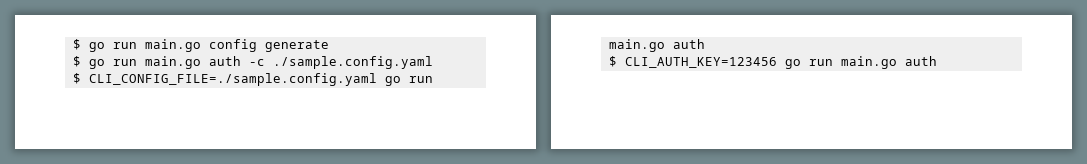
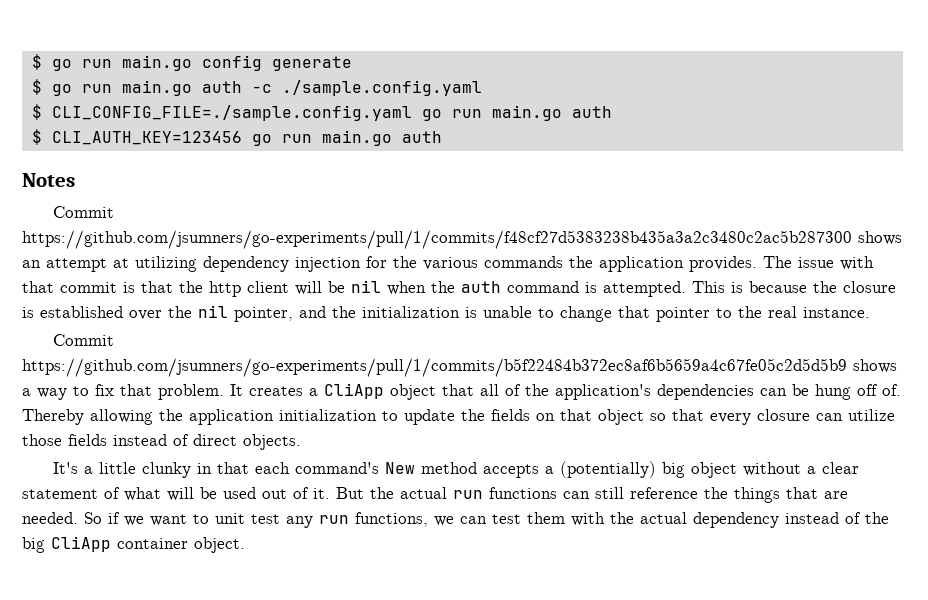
(937, 61) none -> [22,173,75,187] [52,206,114,218] [22,230,902,249] [22,256,874,272] [22,280,896,297] [22,305,870,322] [52,334,114,346] [22,358,897,377] [22,383,901,400] [22,409,895,425] [22,434,301,450] [52,461,859,478] [22,487,848,503] [22,512,889,528] [22,536,245,553] // Notes // Commit https://github.com/jsumners/go-experiments/pull/1/commits/f48cf27d5383238b435a3a2c3480c2ac5b287300 shows an attempt at utilizing dependency injection for the various commands the application provides. The issue with that commit is that the http client will be nil when the auth command is attempted. This is because the closure is established over the nil pointer, and the initialization is unable to change that pointer to the real instance. // Commit https://github.com/jsumners/go-experiments/pull/1/commits/b5f22484b372ec8af6b5659a4c67fe05c2d5d5b9 shows a way to fix that problem. It creates a CliApp object that all of the application's dependencies can be hung off of. Thereby allowing the application initialization to update the fields on that object so that every closure can utilize those fields instead of direct objects. // It's a little clunky in that each command's New method accepts a (potentially) big object without a clear statement of what will be used out of it. But the actual run functions can still reference the things that are needed. So if we want to unit test any run functions, we can test them with the actual dependency instead of the big CliApp container object.

